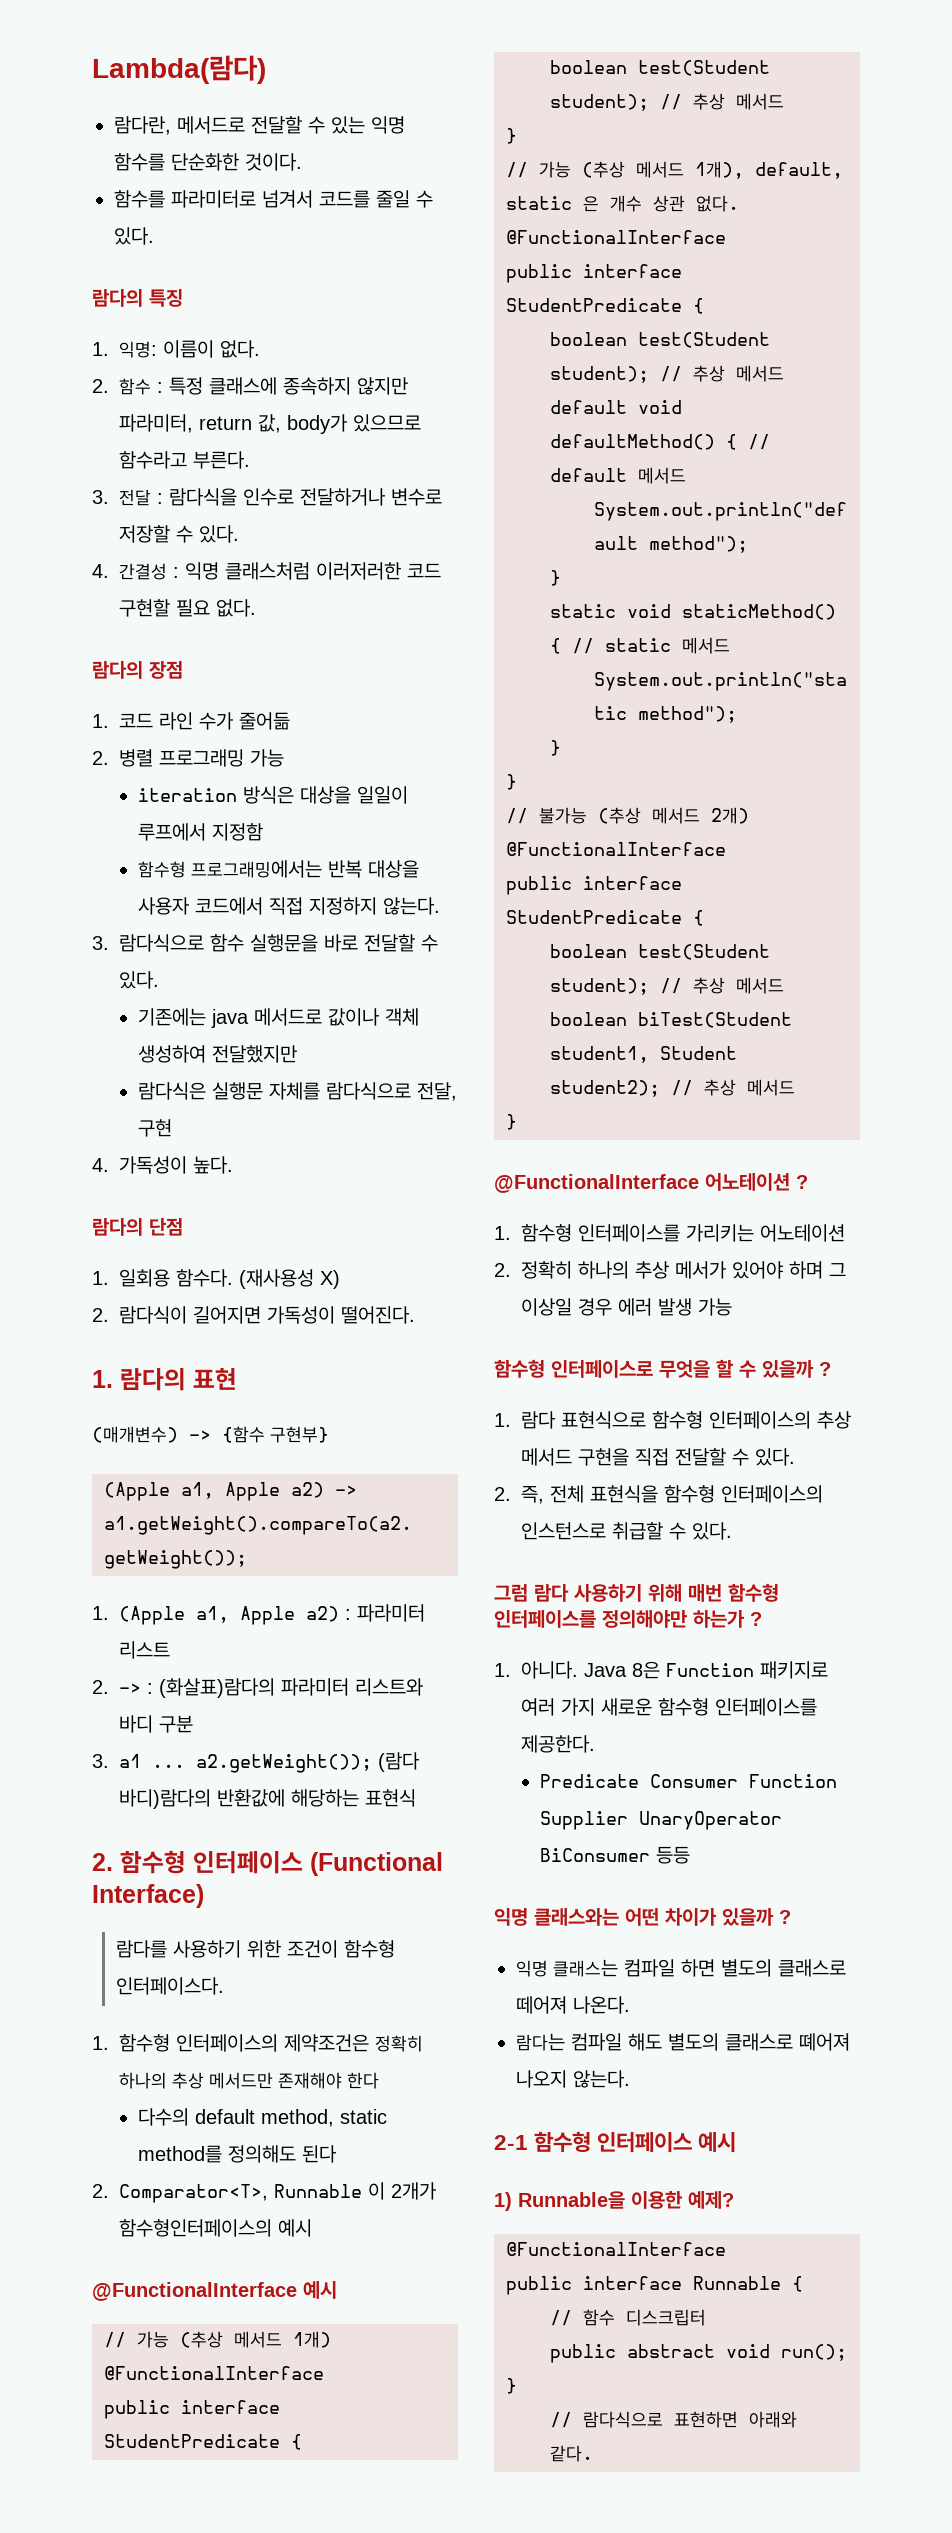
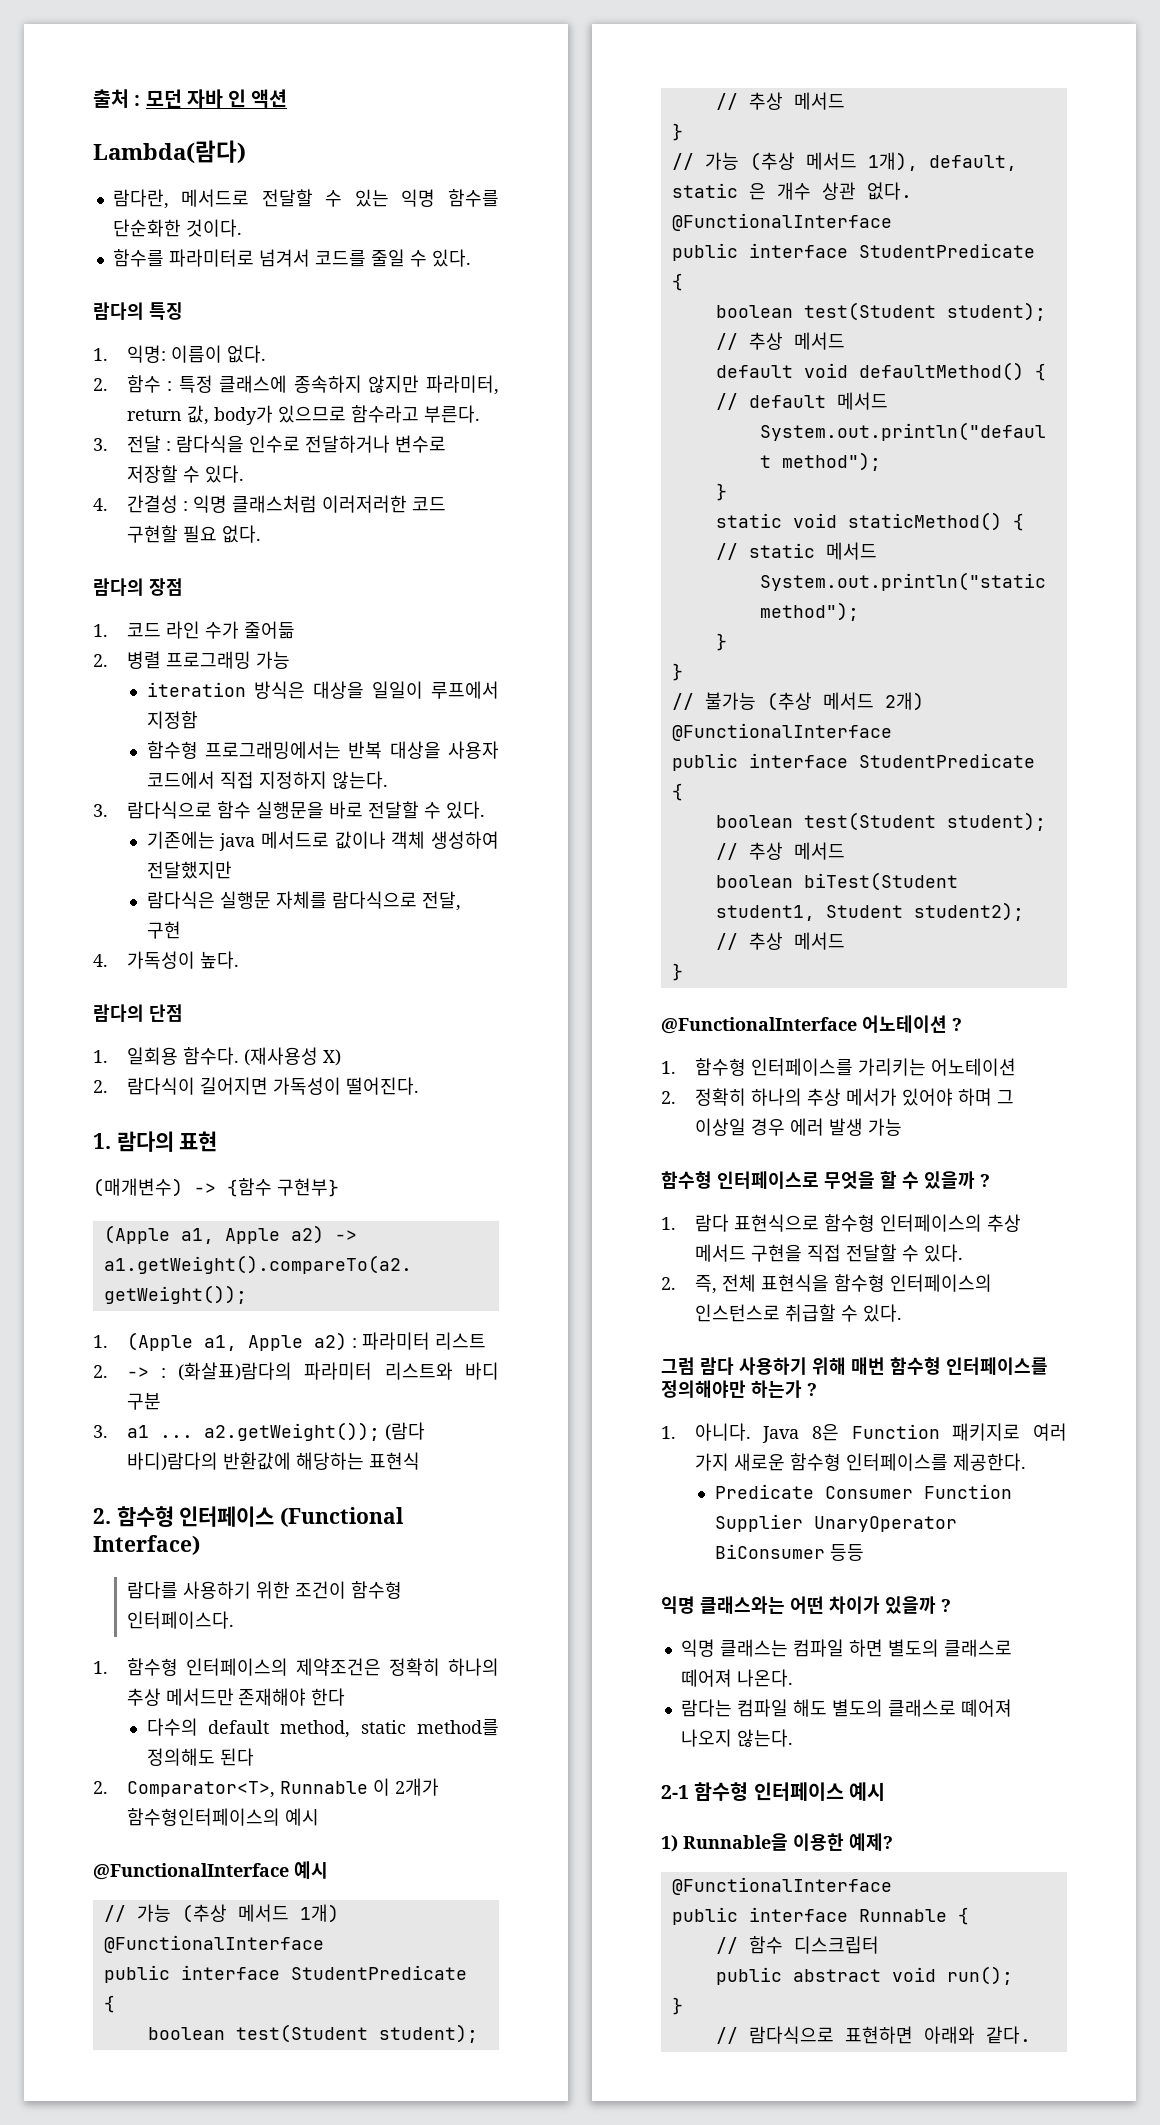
(92, 69) none -> [93,89,288,108] 출처 : 모던 자바 인 액션 //

